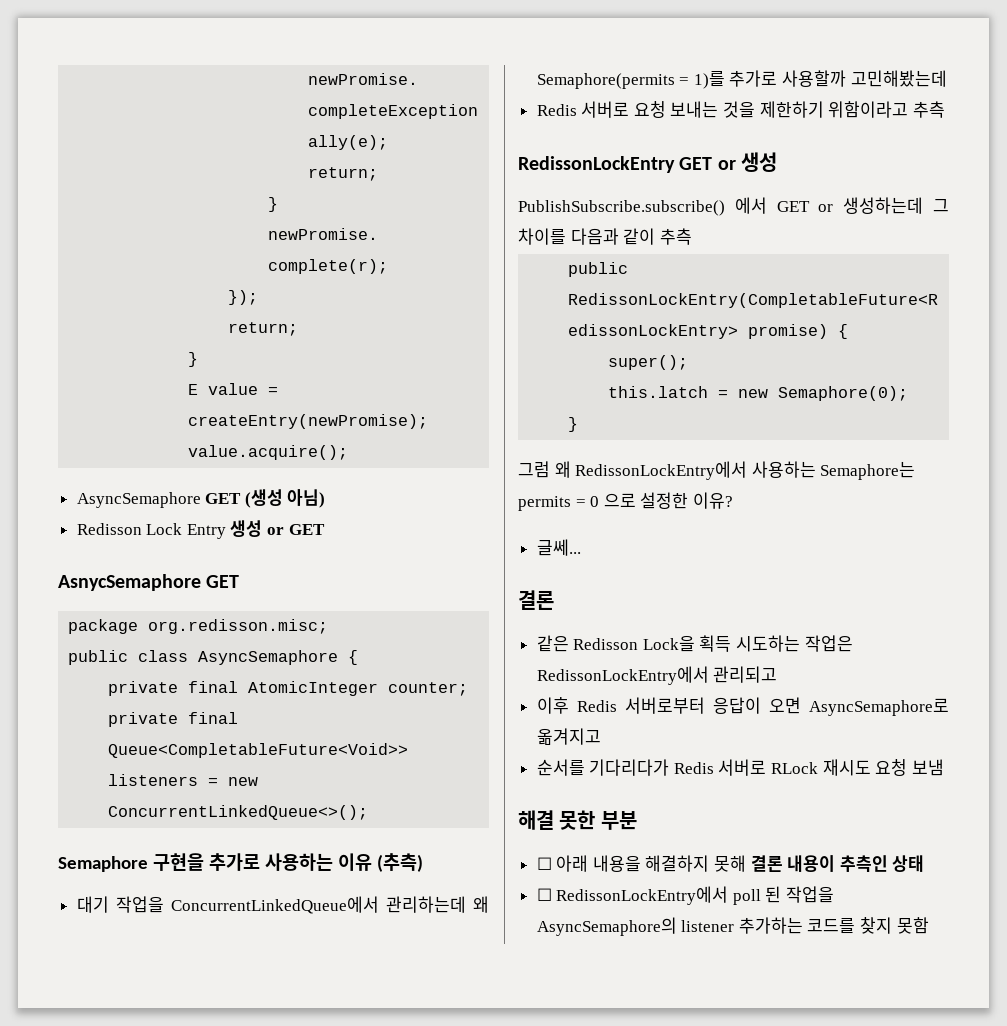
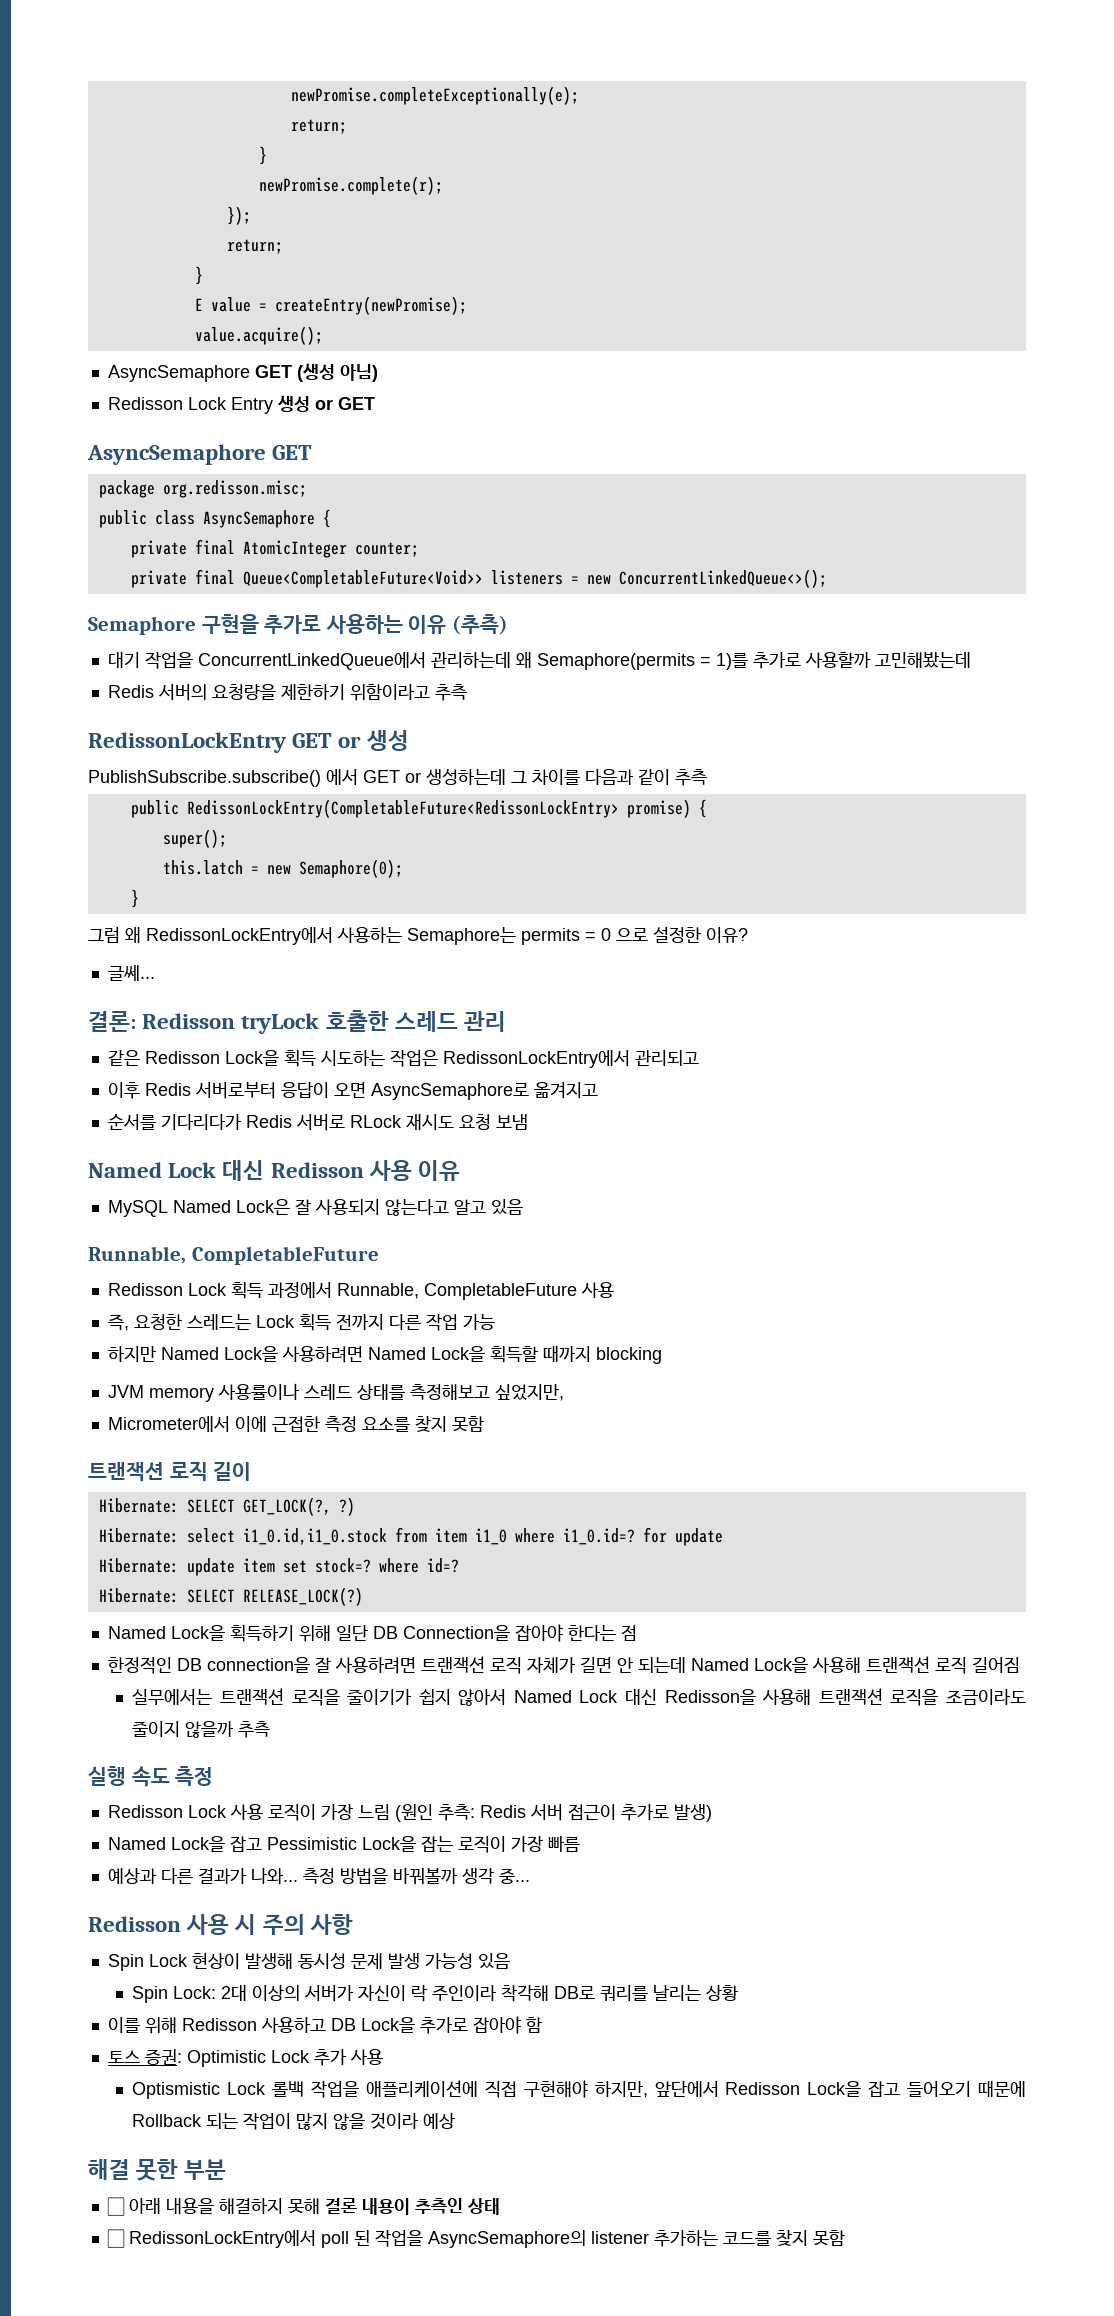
[58,574,201,591] AsnycSemaphore -> [87,444,266,465] AsyncSemaphore
[581,101,756,118] 서버로 요청 보내는 것을 -> [157,683,276,701] 서버의 요청량을
[518,590,554,610] 결론 -> [88,1010,507,1034] 결론: Redisson tryLock 호출한 스레드 관리
(944, 767) none -> [88,1160,461,1181] [107,1199,523,1217] [88,1246,379,1265] [107,1282,614,1300] [107,1313,495,1331] [107,1345,662,1364] [107,1383,564,1402] [107,1416,484,1432] [88,1461,252,1482] [98,1497,355,1516] [98,1527,723,1546] [98,1558,459,1576] [98,1587,363,1606] [107,1624,637,1642] [107,1656,1020,1674] [132,1688,1026,1706] [132,1721,271,1738] [88,1766,214,1787] [107,1804,712,1822] [107,1835,580,1853] [107,1867,530,1885] [88,1914,353,1935] [107,1952,510,1971] [132,1985,739,2003] [107,2016,542,2034] [107,2049,383,2067] [132,2080,1026,2099] [132,2112,456,2130] // Named Lock 대신 Redisson 사용 이유 // MySQL Named Lock은 잘 사용되지 않는다고 알고 있음 // Runnable, CompletableFuture // Redisson Lock 획득 과정에서 Runnable, CompletableFuture 사용 // 즉, 요청한 스레드는 Lock 획득 전까지 다른 작업 가능 // 하지만 Named Lock을 사용하려면 Named Lock을 획득할 때까지 blocking // JVM memory 사용률이나 스레드 상태를 측정해보고 싶었지만, // Micrometer에서 이에 근접한 측정 요소를 찾지 못함 // 트랜잭션 로직 길이 // Hibernate: SELECT GET_LOCK(?, ?) // Hibernate: select i1_0.id,i1_0.stock from item i1_0 where i1_0.id=? for update // Hibernate: update item set stock=? where id=? // Hibernate: SELECT RELEASE_LOCK(?) // Named Lock을 획득하기 위해 일단 DB Connection을 잡아야 한다는 점 // 한정적인 DB connection을 잘 사용하려면 트랜잭션 로직 자체가 길면 안 되는데 Named Lock을 사용해 트랜잭션 로직 길어짐 // 실무에서는 트랜잭션 로직을 줄이기가 쉽지 않아서 Named Lock 대신 Redisson을 사용해 트랜잭션 로직을 조금이라도 줄이지 않을까 추측 // 실행 속도 측정 // Redisson Lock 사용 로직이 가장 느림 (원인 추측: Redis 서버 접근이 추가로 발생) // Named Lock을 잡고 Pessimistic Lock을 잡는 로직이 가장 빠름 // 예상과 다른 결과가 나와... 측정 방법을 바꿔볼까 생각 중... // Redisson 사용 시 주의 사항 // Spin Lock 현상이 발생해 동시성 문제 발생 가능성 있음 // Spin Lock: 2대 이상의 서버가 자신이 락 주인이라 착각해 DB로 쿼리를 날리는 상황 // 이를 위해 Redisson 사용하고 DB Lock을 추가로 잡아야 함 // 토스 증권: Optimistic Lock 추가 사용 // Optismistic Lock 롤백 작업을 애플리케이션에 직접 구현해야 하지만, 앞단에서 Redisson Lock을 잡고 들어오기 때문에 Rollback 되는 작업이 많지 않을 것이라 예상

